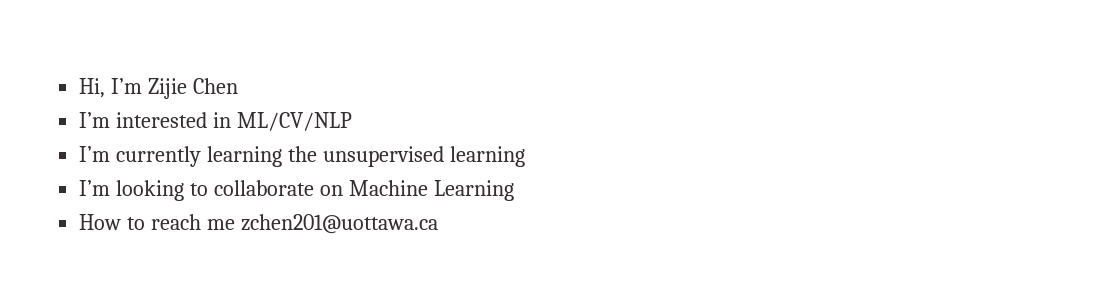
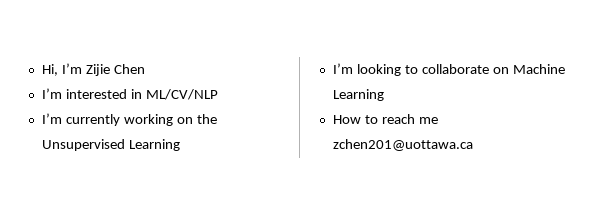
[207,146,525,167] learning the unsupervised learning -> [123,114,217,126] [41,139,180,151] working on the Unsupervised Learning

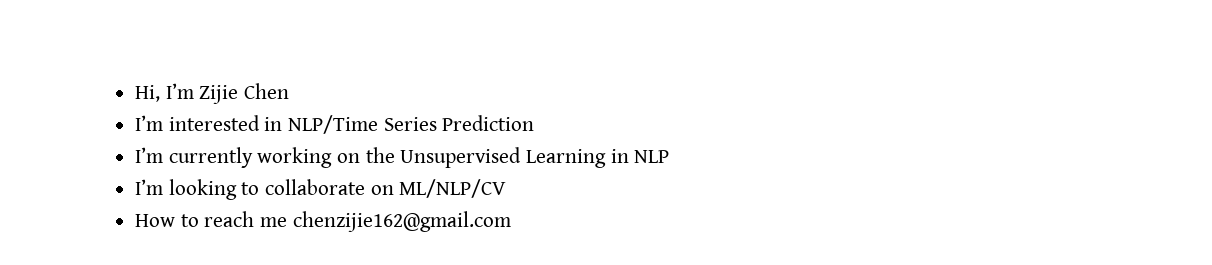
[145,89,218,100] ML/CV/NLP -> [288,115,535,134] NLP/Time Series Prediction
(180, 145) none -> [610,149,670,163] in NLP
[512,64,565,74] [332,89,384,101] Machine Learning -> [399,179,507,198] ML/NLP/CV
[332,139,473,151] zchen201@uottawa.ca -> [292,211,511,232] chenzijie162@gmail.com

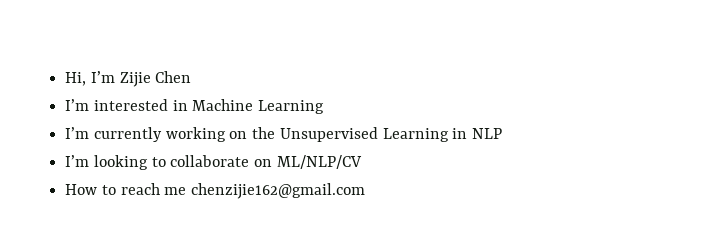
[288,115,535,134] NLP/Time Series Prediction -> [192,99,325,114] Machine Learning

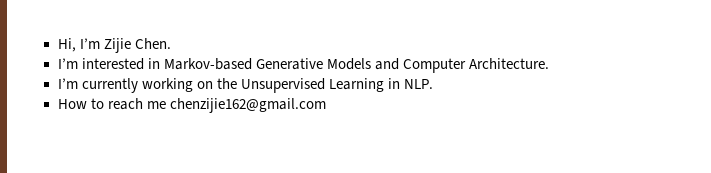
[155,71,192,83] Chen -> [134,38,171,49] Chen.
[192,99,325,114] Machine Learning -> [163,58,549,73] Markov-based Generative Models and Computer Architecture.
[472,128,503,139] [65,155,362,170] NLP // I’m looking to collaborate on ML/NLP/CV -> [403,79,433,89] NLP.

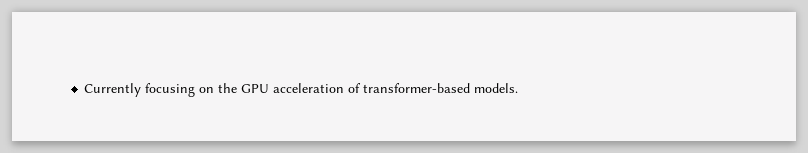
[57,38,171,53] [57,58,549,73] [57,78,433,93] [57,98,326,113] Hi, I’m Zijie Chen. // I’m interested in Markov-based Generative Models and Computer Architecture. // I’m currently working on the Unsupervised Learning in NLP. // How to reach me chenzijie162@gmail.com -> [84,83,519,97] Currently focusing on the GPU acceleration of transformer-based models.

